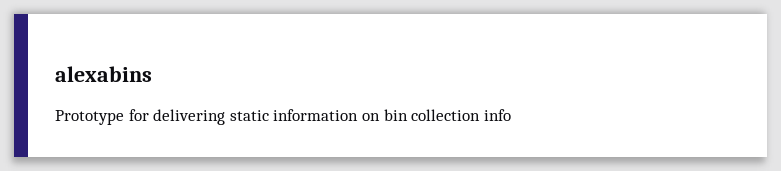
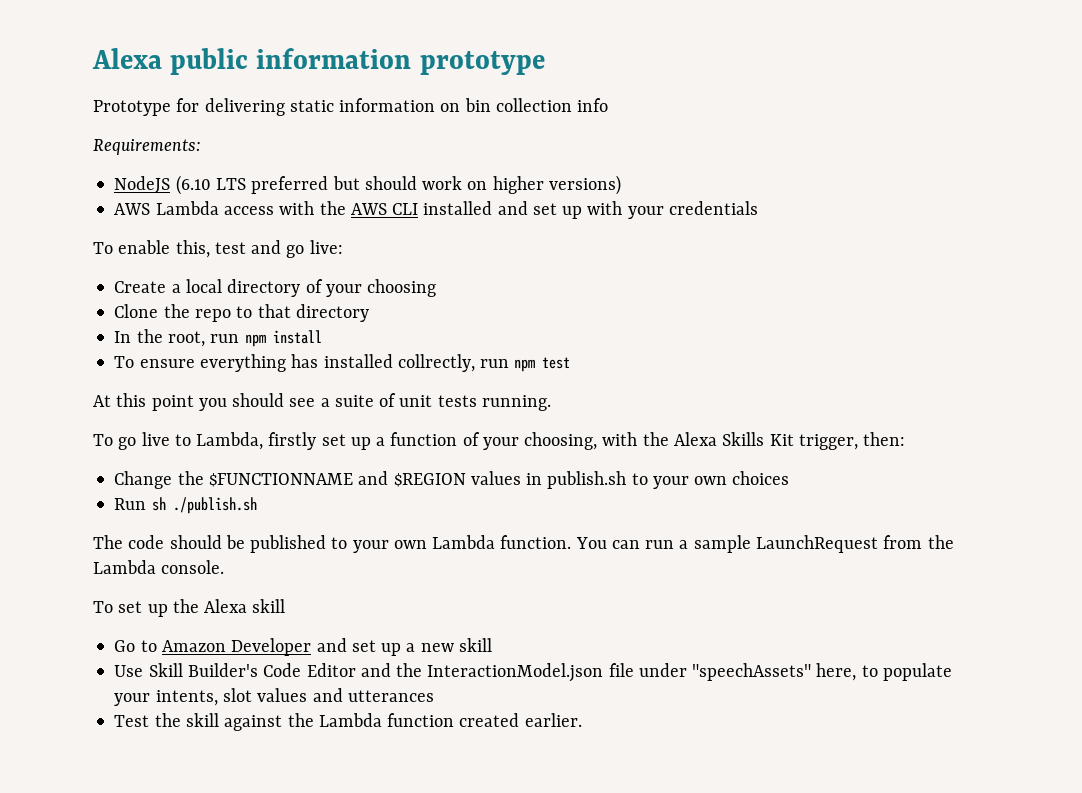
[55,66,152,82] alexabins -> [92,48,545,75] Alexa public information prototype
(511, 115) none -> [93,139,201,155] [114,175,621,195] [114,201,758,219] [93,240,343,258] [114,279,437,297] [114,304,369,322] [114,329,322,347] [114,354,571,372] [93,393,551,411] [93,432,906,450] [114,471,790,489] [114,497,257,514] [93,535,954,553] [93,560,225,574] [93,599,286,617] [114,638,492,656] [114,663,952,682] [114,688,434,706] [114,713,582,731] // Requirements: // NodeJS (6.10 LTS preferred but should work on higher versions) // AWS Lambda access with the AWS CLI installed and set up with your credentials // To enable this, test and go live: // Create a local directory of your choosing // Clone the repo to that directory // In the root, run npm install // To ensure everything has installed collrectly, run npm test // At this point you should see a suite of unit tests running. // To go live to Lambda, firstly set up a function of your choosing, with the Alexa Skills Kit trigger, then: // Change the $FUNCTIONNAME and $REGION values in publish.sh to your own choices // Run sh ./publish.sh // The code should be published to your own Lambda function. You can run a sample LaunchRequest from the Lambda console. // To set up the Alexa skill // Go to Amazon Developer and set up a new skill // Use Skill Builder's Code Editor and the InteractionModel.json file under "speechAssets" here, to populate your intents, slot values and utterances // Test the skill against the Lambda function created earlier.

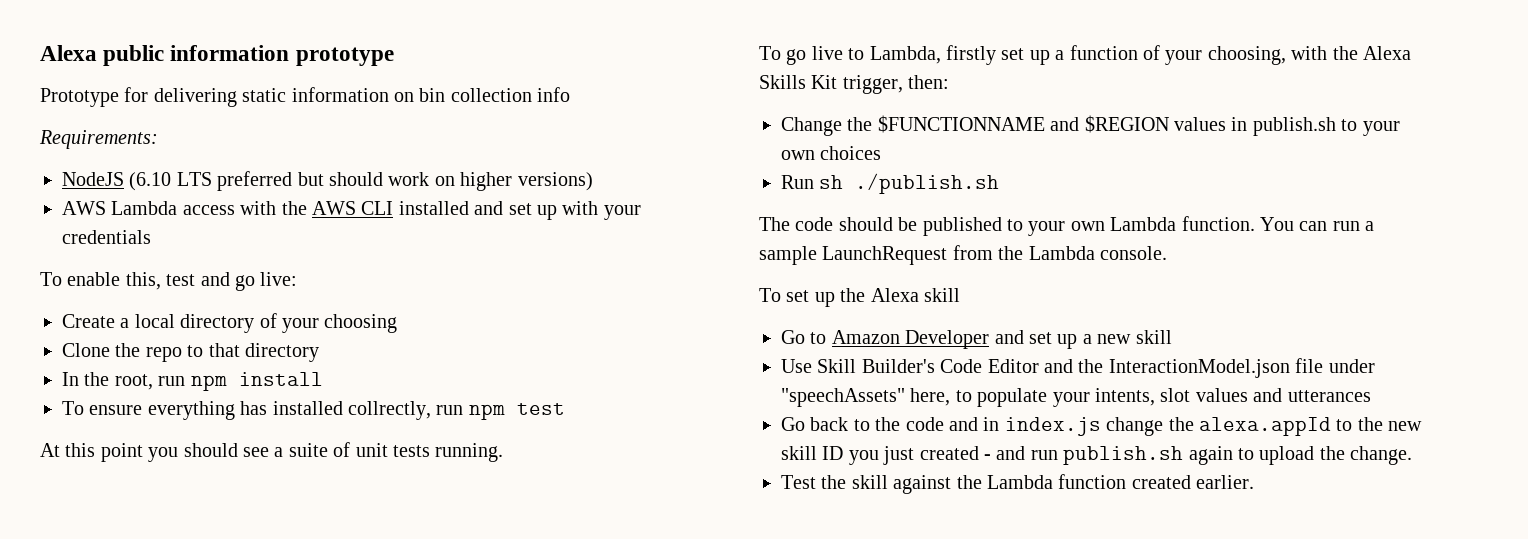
(434, 696) none -> [781,417,1423,436] [781,446,1413,465] // Go back to the code and in index.js change the alexa.appId to the new skill ID you just created - and run publish.sh again to upload the change.

